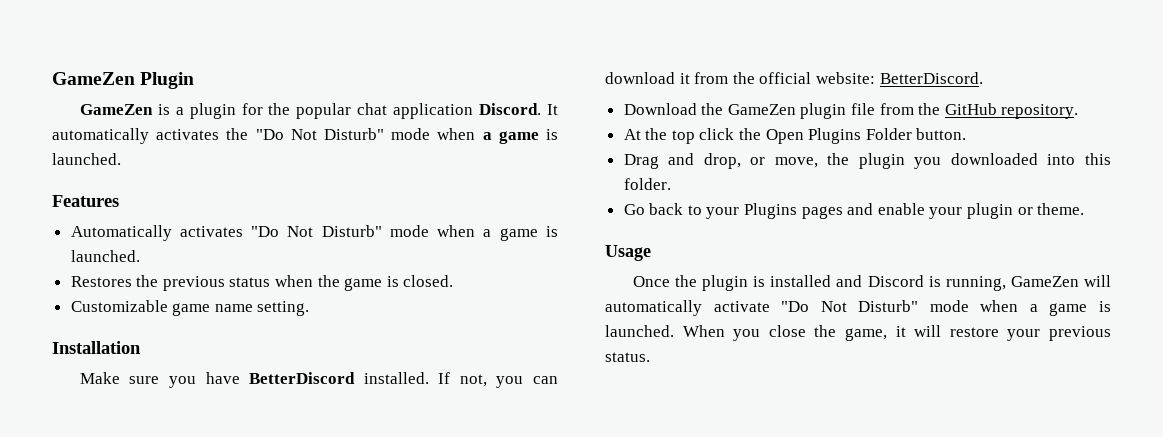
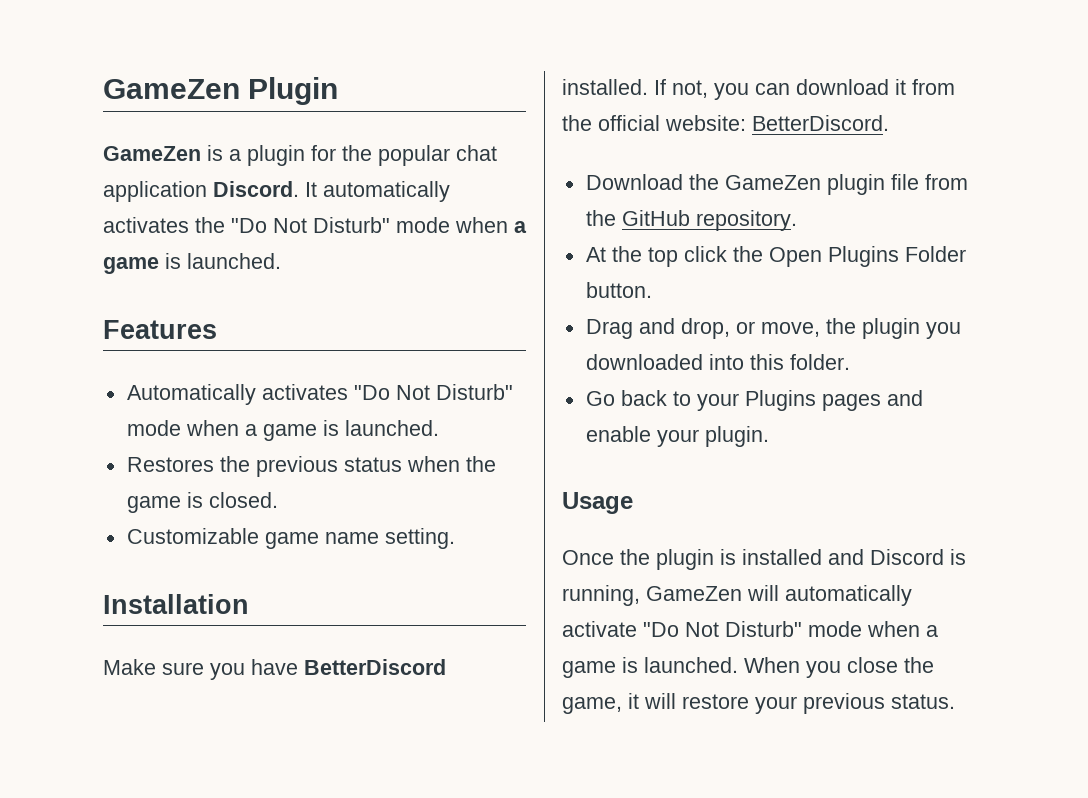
[967,203,1085,219] plugin or theme. -> [704,426,769,447] plugin.

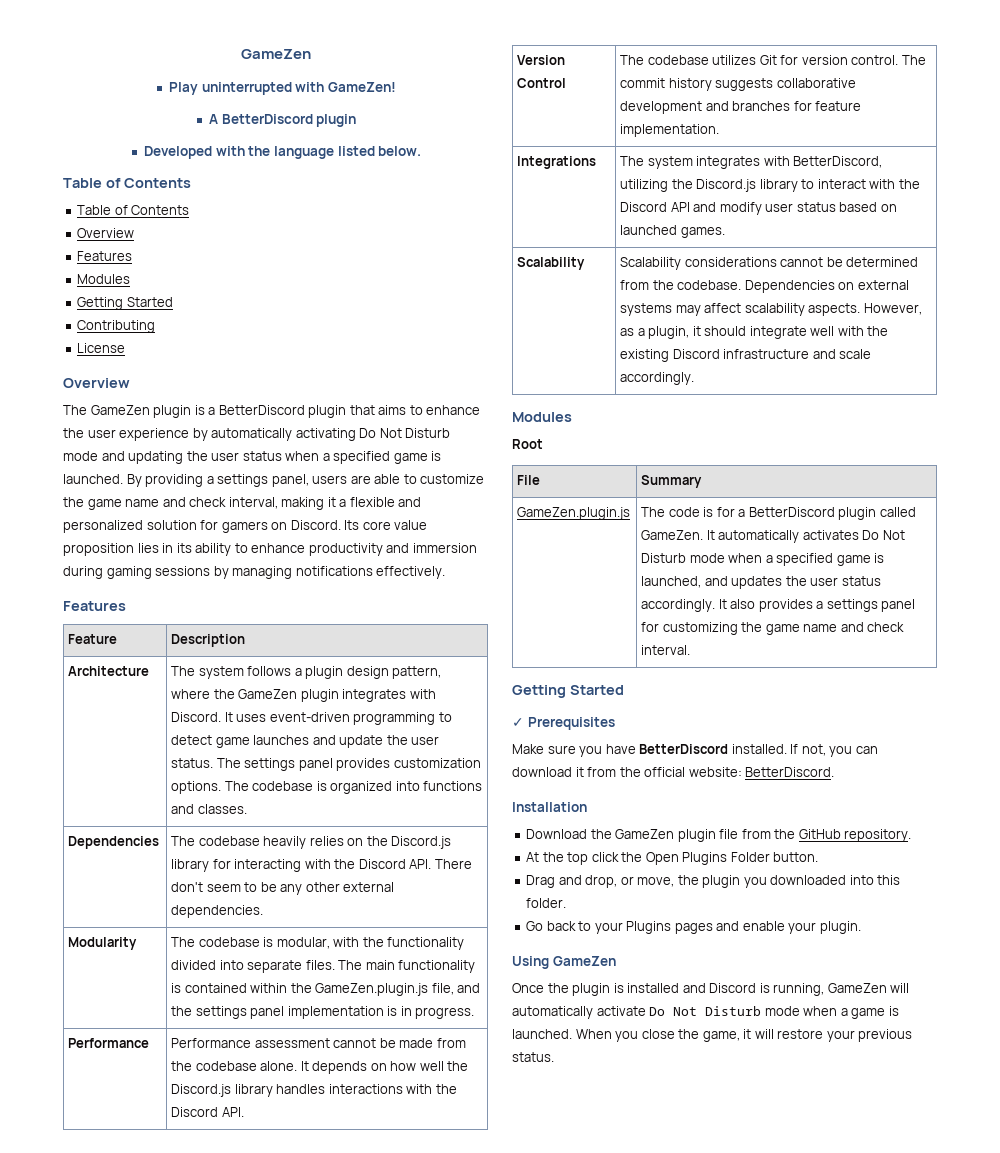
[103,77,339,105] [103,145,497,166] [103,181,450,202] [103,217,527,233] [103,253,281,274] [103,320,217,339] [126,384,513,405] [126,420,439,441] [126,456,496,477] [126,492,278,513] [126,528,455,549] [103,594,249,614] GameZen Plugin // GameZen is a plugin for the popular chat application Discord. It automatically activates the "Do Not Disturb" mode when a game is launched. // Features // Automatically activates "Do Not Disturb" mode when a game is launched. // Restores the previous status when the game is closed. // Customizable game name setting. // Installation -> [240,49,311,59] [169,82,397,95] [209,114,357,127] [144,146,422,159] [63,178,191,188] [77,205,190,215] [77,228,135,238] [77,251,133,261] [77,274,131,284] [77,297,173,310] [77,320,156,333] [77,343,126,353] [63,378,130,388] [63,405,481,418] [63,428,451,441] [63,451,442,464] [63,474,485,487] [63,497,422,510] [63,520,428,533] [63,543,477,556] [63,566,446,579] [63,601,126,611] [68,634,118,644] [171,634,246,647] [68,666,150,676] [171,666,442,679] [171,689,436,702] [171,712,452,725] [171,735,440,748] [171,758,481,771] [171,781,483,794] [171,804,247,814] [68,836,160,849] [171,836,452,849] [171,859,472,872] [171,882,395,895] [171,905,264,918] [68,937,138,950] [171,937,465,950] [171,960,476,973] [171,983,481,996] [171,1006,475,1019] [68,1038,150,1048] [171,1038,466,1048] [171,1061,469,1074] [171,1084,457,1097] [171,1107,244,1117] [517,55,566,65] [517,78,567,88] [620,55,926,65] [620,78,856,91] [620,101,862,114] [620,124,720,137] [517,156,597,169] [620,156,883,169] [620,179,920,192] [620,202,897,215] [620,225,725,238] [517,257,586,270] [620,257,919,270] [620,280,909,293] [620,303,922,316] [620,326,889,339] [620,349,872,362] [620,372,695,385] [512,412,572,422] [512,439,543,449] [517,475,541,485] [641,475,703,488] [517,507,631,520] [641,507,916,520] [641,530,905,543] [641,553,885,566] [641,576,881,589] [641,599,916,612] [641,622,905,635] [641,645,691,655] [512,685,624,698] [512,717,615,730] GameZen // Play uninterrupted with GameZen! // A BetterDiscord plugin // Developed with the language listed below. // Table of Contents // Table of Contents // Overview // Features // Modules // Getting Started // Contributing // License // Overview // The GameZen plugin is a BetterDiscord plugin that aims to enhance the user experience by automatically activating Do Not Disturb mode and updating the user status when a specified game is launched. By providing a settings panel, users are able to customize the game name and check interval, making it a flexible and personalized solution for gamers on Discord. Its core value proposition lies in its ability to enhance productivity and immersion during gaming sessions by managing notifications effectively. // Features // Feature | Description // Architecture | The system follows a plugin design pattern, where the GameZen plugin integrates with Discord. It uses event-driven programming to detect game launches and update the user status. The settings panel provides customization options. The codebase is organized into functions and classes. // Dependencies | The codebase heavily relies on the Discord.js library for interacting with the Discord API. There don't seem to be any other external dependencies. // Modularity | The codebase is modular, with the functionality divided into separate files. The main functionality is contained within the GameZen.plugin.js file, and the settings panel implementation is in progress. // Performance | Performance assessment cannot be made from the codebase alone. It depends on how well the Discord.js library handles interactions with the Discord API. // Version Control | The codebase utilizes Git for version control. The commit history suggests collaborative development and branches for feature implementation. // Integrations | The system integrates with BetterDiscord, utilizing the Discord.js library to interact with the Discord API and modify user status based on launched games. // Scalability | Scalability considerations cannot be determined from the codebase. Dependencies on external systems may affect scalability aspects. However, as a plugin, it should integrate well with the existing Discord infrastructure and scale accordingly. // Modules // Root // File | Summary // GameZen.plugin.js | The code is for a BetterDiscord plugin called GameZen. It automatically activates Do Not Disturb mode when a specified game is launched, and updates the user status accordingly. It also provides a settings panel for customizing the game name and check interval. // Getting Started // ✓ Prerequisites
(889, 123) none -> [512,802,587,812] // Installation
[562,492,633,514] Usage -> [512,956,616,969] Using GameZen
[643,621,802,637] "Do Not Disturb" -> [649,1006,762,1016] Do Not Disturb

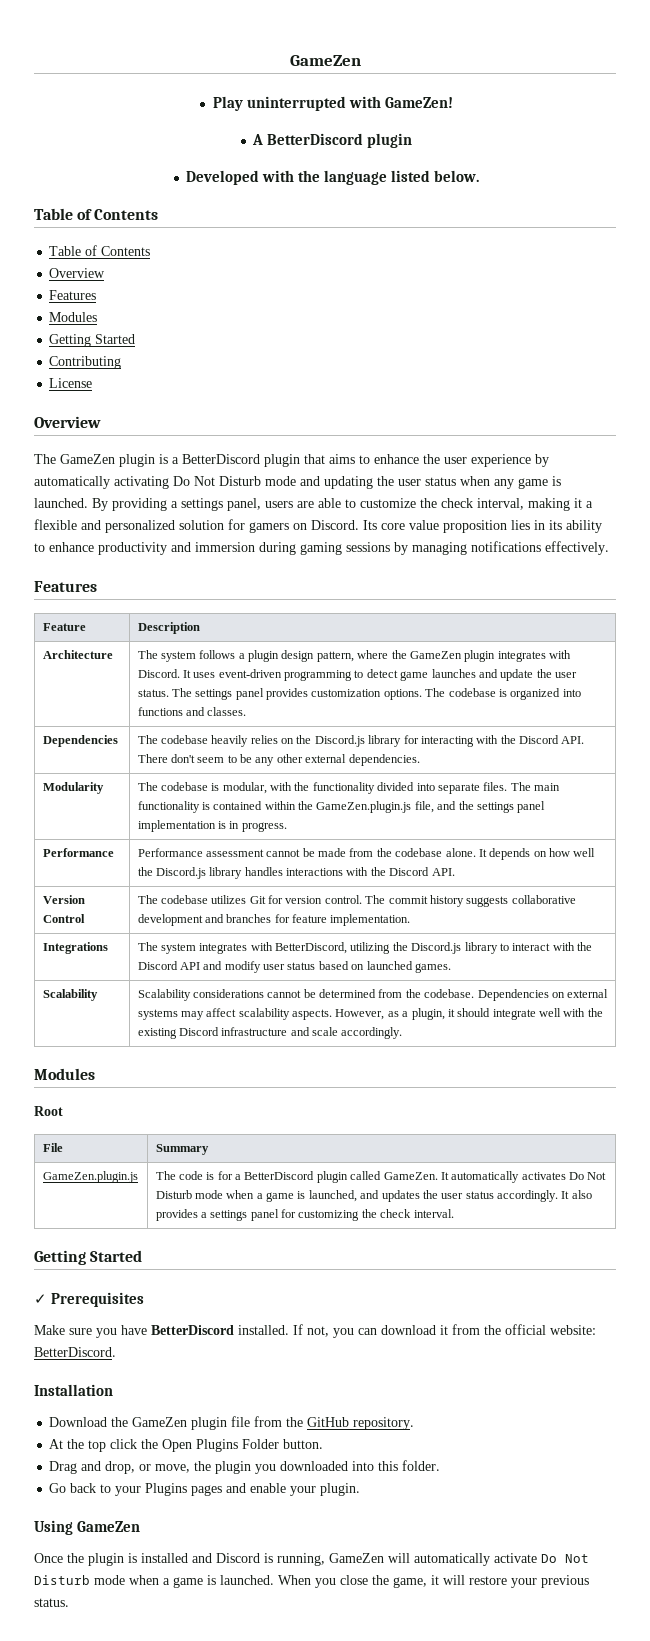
[322,451,391,464] a specified -> [494,479,514,489] any
[87,497,186,510] game name and -> (437, 503) none
[776,553,834,566] specified -> (263, 1196) none
[765,622,864,635] game name and -> (377, 1213) none

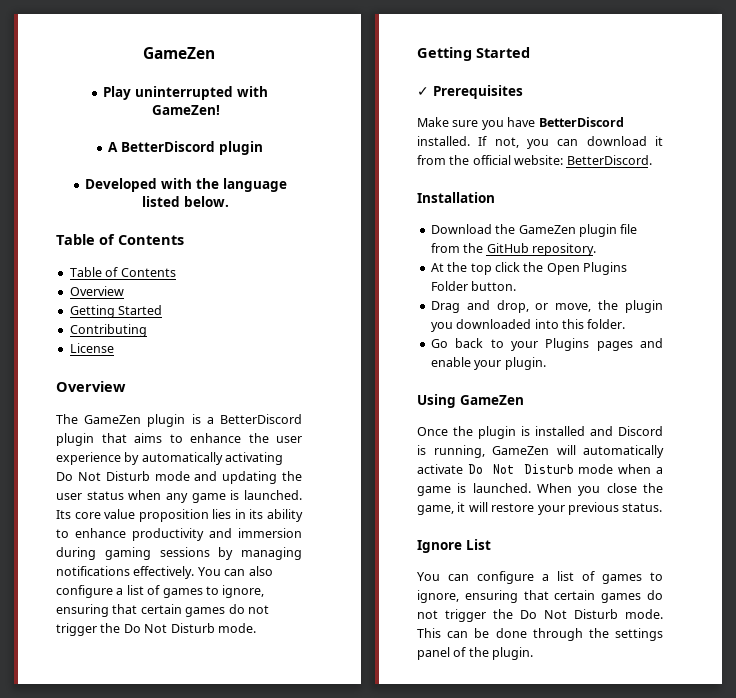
[49,290,97,300] [49,312,98,322] // Features // Modules -> (124, 291) none
[92,498,593,511] [34,519,359,533] By providing a settings panel, users are able to customize the check interval, making it a flexible and personalized solution for gamers on Discord. -> (302, 495) none
[34,581,97,592] [42,623,86,631] [137,622,200,634] [42,650,113,659] [137,650,572,662] [137,669,578,681] [137,688,581,700] [137,707,247,716] [42,735,118,747] [137,735,585,747] [137,754,420,766] [42,782,104,794] [137,782,561,794] [137,801,546,813] [137,820,287,832] [42,848,114,857] [137,848,596,860] [137,867,455,879] [42,895,85,904] [42,914,85,923] [137,895,576,907] [137,914,411,926] [42,942,108,954] [137,942,593,954] [137,961,451,973] [42,989,98,1001] [137,989,609,1001] [137,1008,603,1020] [137,1027,403,1039] [34,1068,95,1080] [34,1106,63,1116] [42,1143,63,1152] [155,1144,209,1155] [42,1171,138,1183] [155,1171,607,1183] [155,1190,592,1202] [155,1209,454,1221] // Features // Feature | Description // Architecture | The system follows a plugin design pattern, where the GameZen plugin integrates with Discord. It uses event-driven programming to detect game launches and update the user status. The settings panel provides customization options. The codebase is organized into functions and classes. // Dependencies | The codebase heavily relies on the Discord.js library for interacting with the Discord API. There don't seem to be any other external dependencies. // Modularity | The codebase is modular, with the functionality divided into separate files. The main functionality is contained within the GameZen.plugin.js file, and the settings panel implementation is in progress. // Performance | Performance assessment cannot be made from the codebase alone. It depends on how well the Discord.js library handles interactions with the Discord API. // Version Control | The codebase utilizes Git for version control. The commit history suggests collaborative development and branches for feature implementation. // Integrations | The system integrates with BetterDiscord, utilizing the Discord.js library to interact with the Discord API and modify user status based on launched games. // Scalability | Scalability considerations cannot be determined from the codebase. Dependencies on external systems may affect scalability aspects. However, as a plugin, it should integrate well with the existing Discord infrastructure and scale accordingly. // Modules // Root // File | Summary // GameZen.plugin.js | The code is for a BetterDiscord plugin called GameZen. It automatically activates Do Not Disturb mode when a game is launched, and updates the user status accordingly. It also provides a settings panel for customizing the check interval. -> [197,566,273,576] [56,585,265,598] [56,604,269,617] [56,623,256,636] You can also configure a list of games to ignore, ensuring that certain games do not trigger the Do Not Disturb mode.
(69, 1602) none -> [417,539,491,553] [417,571,663,584] [417,590,663,603] [417,609,663,622] [417,628,663,641] [417,647,534,660] // Ignore List // You can configure a list of games to ignore, ensuring that certain games do not trigger the Do Not Disturb mode. This can be done through the settings panel of the plugin.

